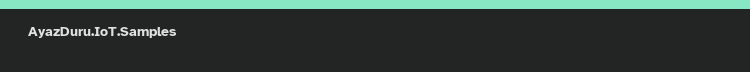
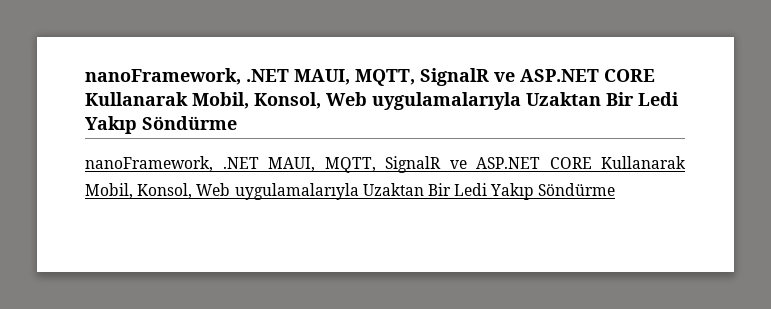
[28,27,177,38] AyazDuru.IoT.Samples -> [85,68,655,86] [85,92,679,110] [85,116,237,134] [85,156,686,173] [85,183,616,200] nanoFramework, .NET MAUI, MQTT, SignalR ve ASP.NET CORE Kullanarak Mobil, Konsol, Web uygulamalarıyla Uzaktan Bir Ledi Yakıp Söndürme // nanoFramework, .NET MAUI, MQTT, SignalR ve ASP.NET CORE Kullanarak Mobil, Konsol, Web uygulamalarıyla Uzaktan Bir Ledi Yakıp Söndürme

